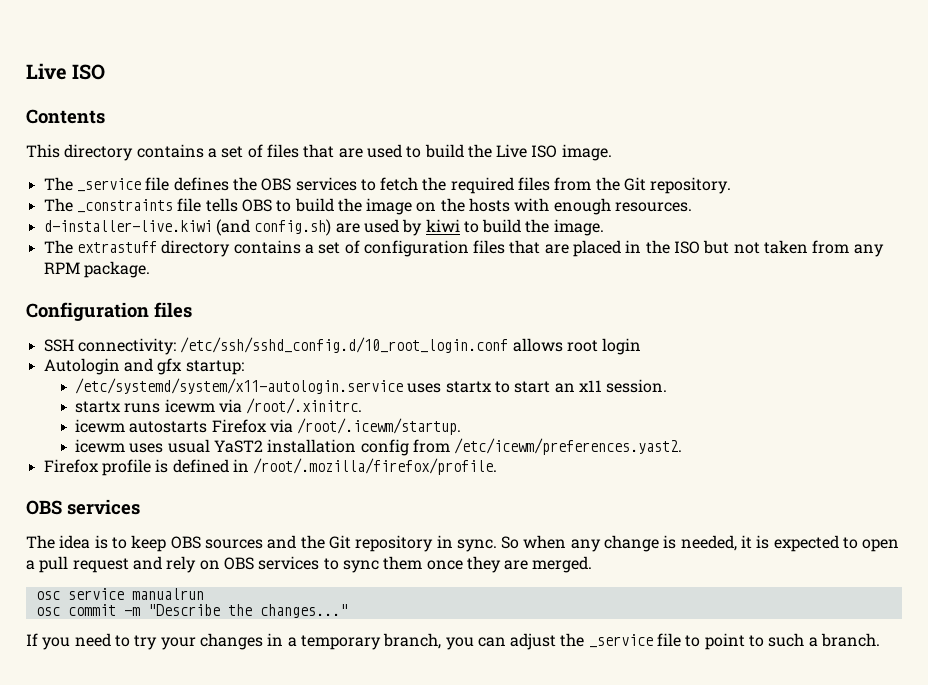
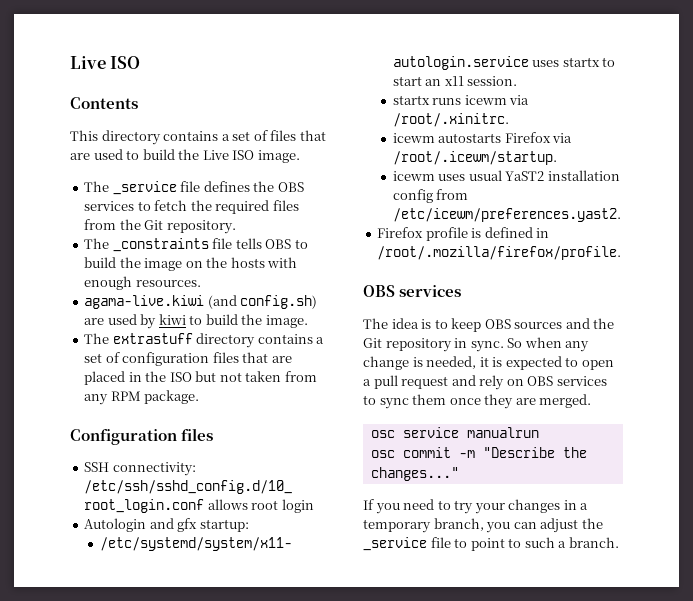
[43,220,212,232] d-installer-live.kiwi -> [84,295,205,309] agama-live.kiwi

